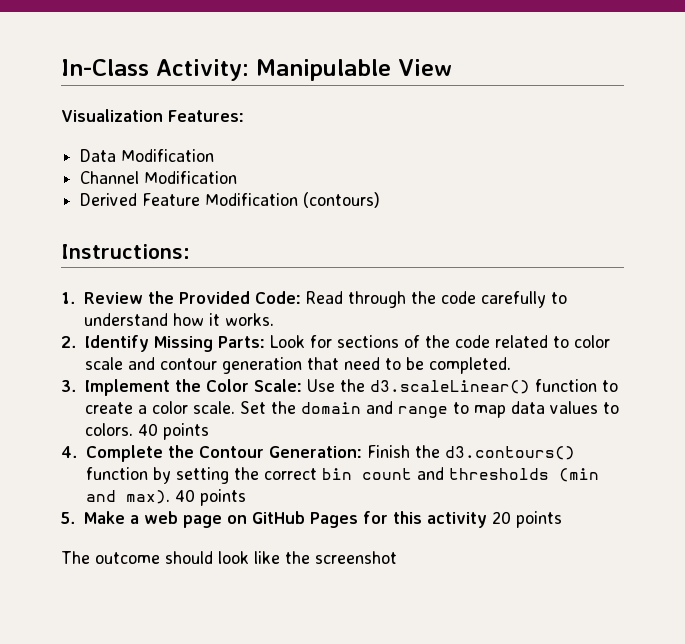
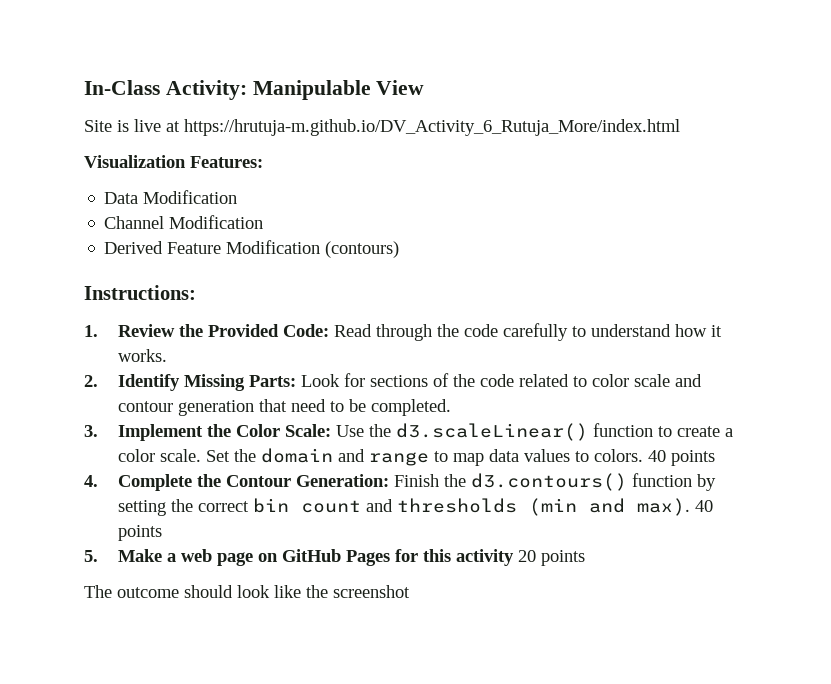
(452, 67) none -> [84,119,680,136] // Site is live at https://hrutuja-m.github.io/DV_Activity_6_Rutuja_More/index.html

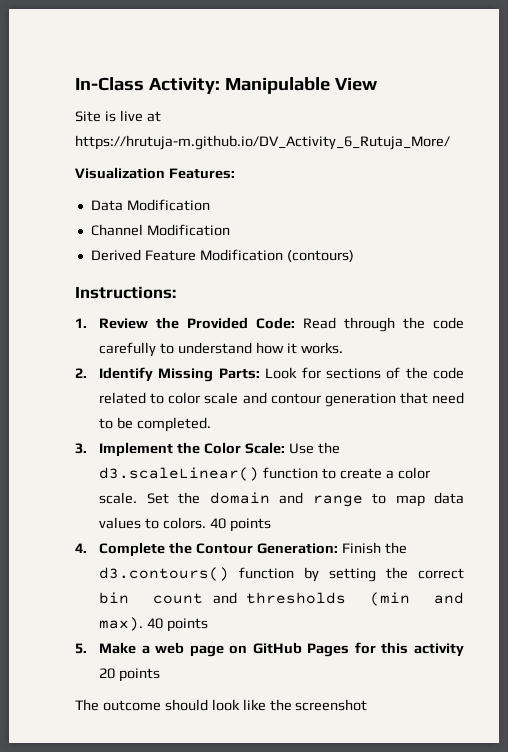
[184,119,680,136] https://hrutuja-m.github.io/DV_Activity_6_Rutuja_More/index.html -> [75,135,450,150] https://hrutuja-m.github.io/DV_Activity_6_Rutuja_More/

